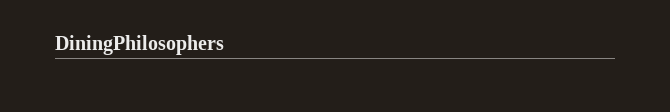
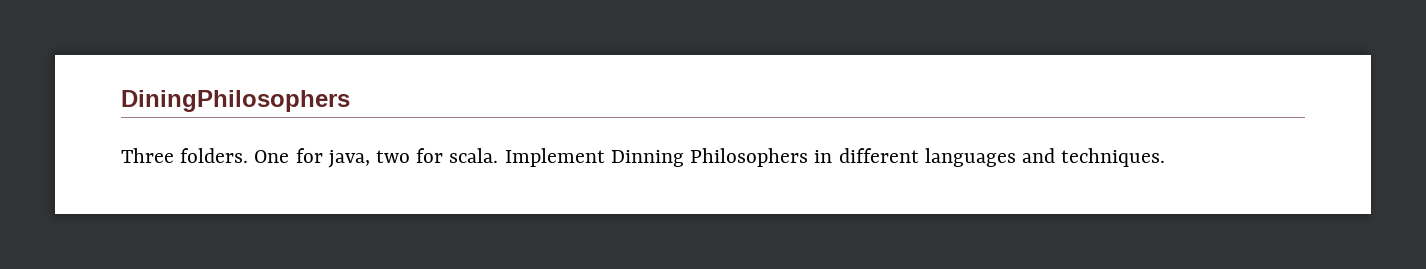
(224, 45) none -> [121,148,1166,168] // Three folders. One for java, two for scala. Implement Dinning Philosophers in different languages and techniques.

